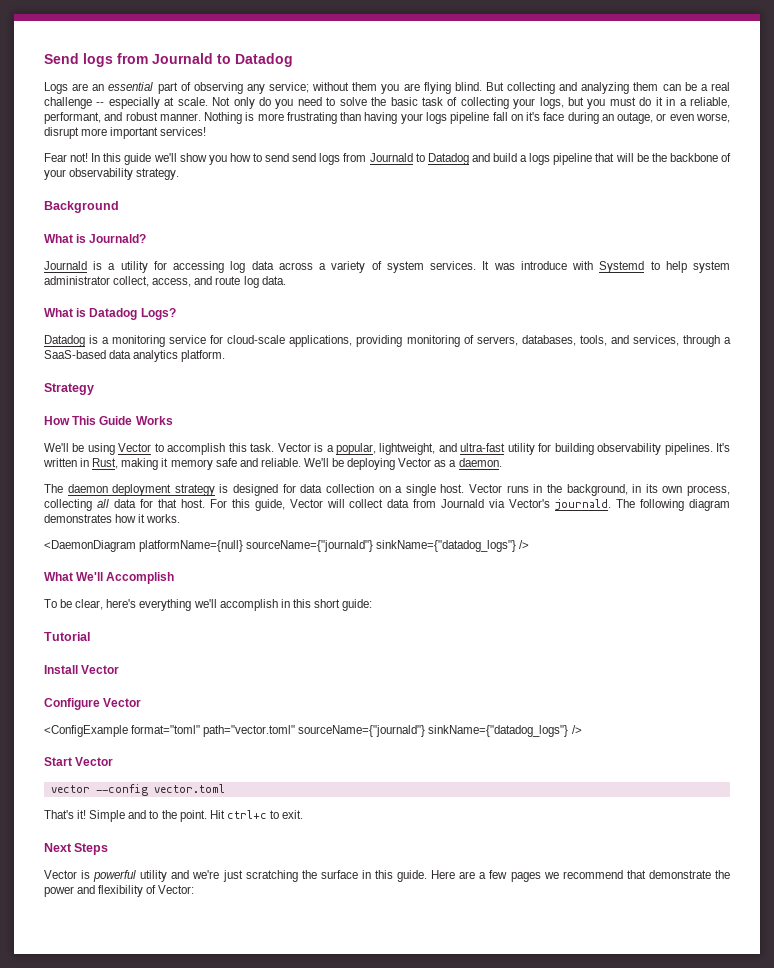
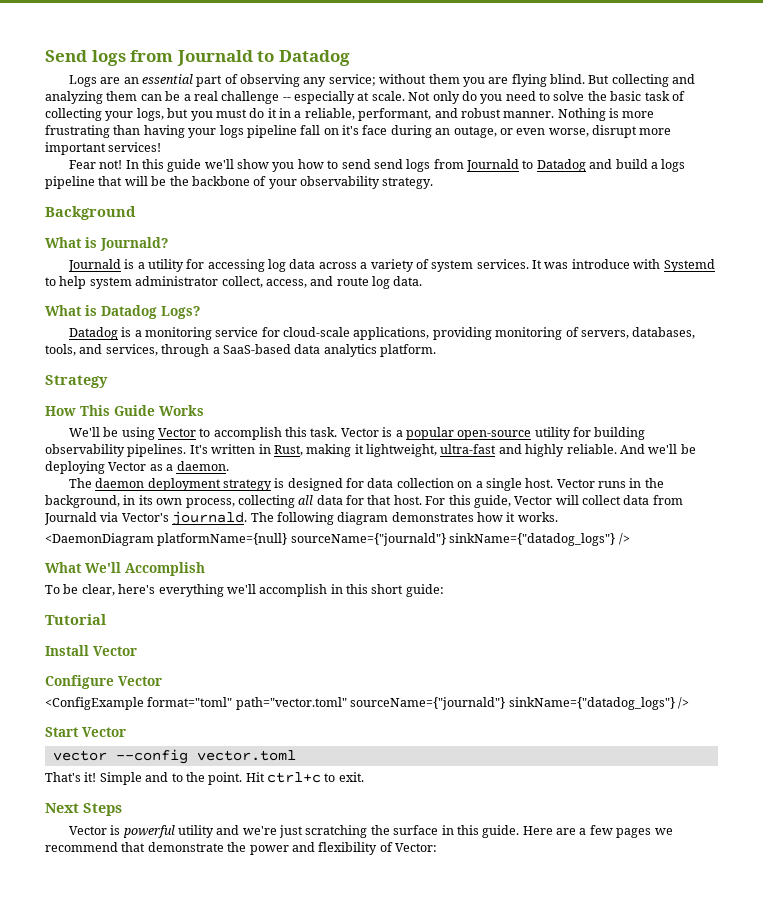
[335,443,506,455] popular, lightweight, and ultra-fast -> [405,427,532,440] popular open-source
[170,458,329,470] memory safe and reliable. We'll -> [366,444,678,457] lightweight, ultra-fast and highly reliable. And we'll

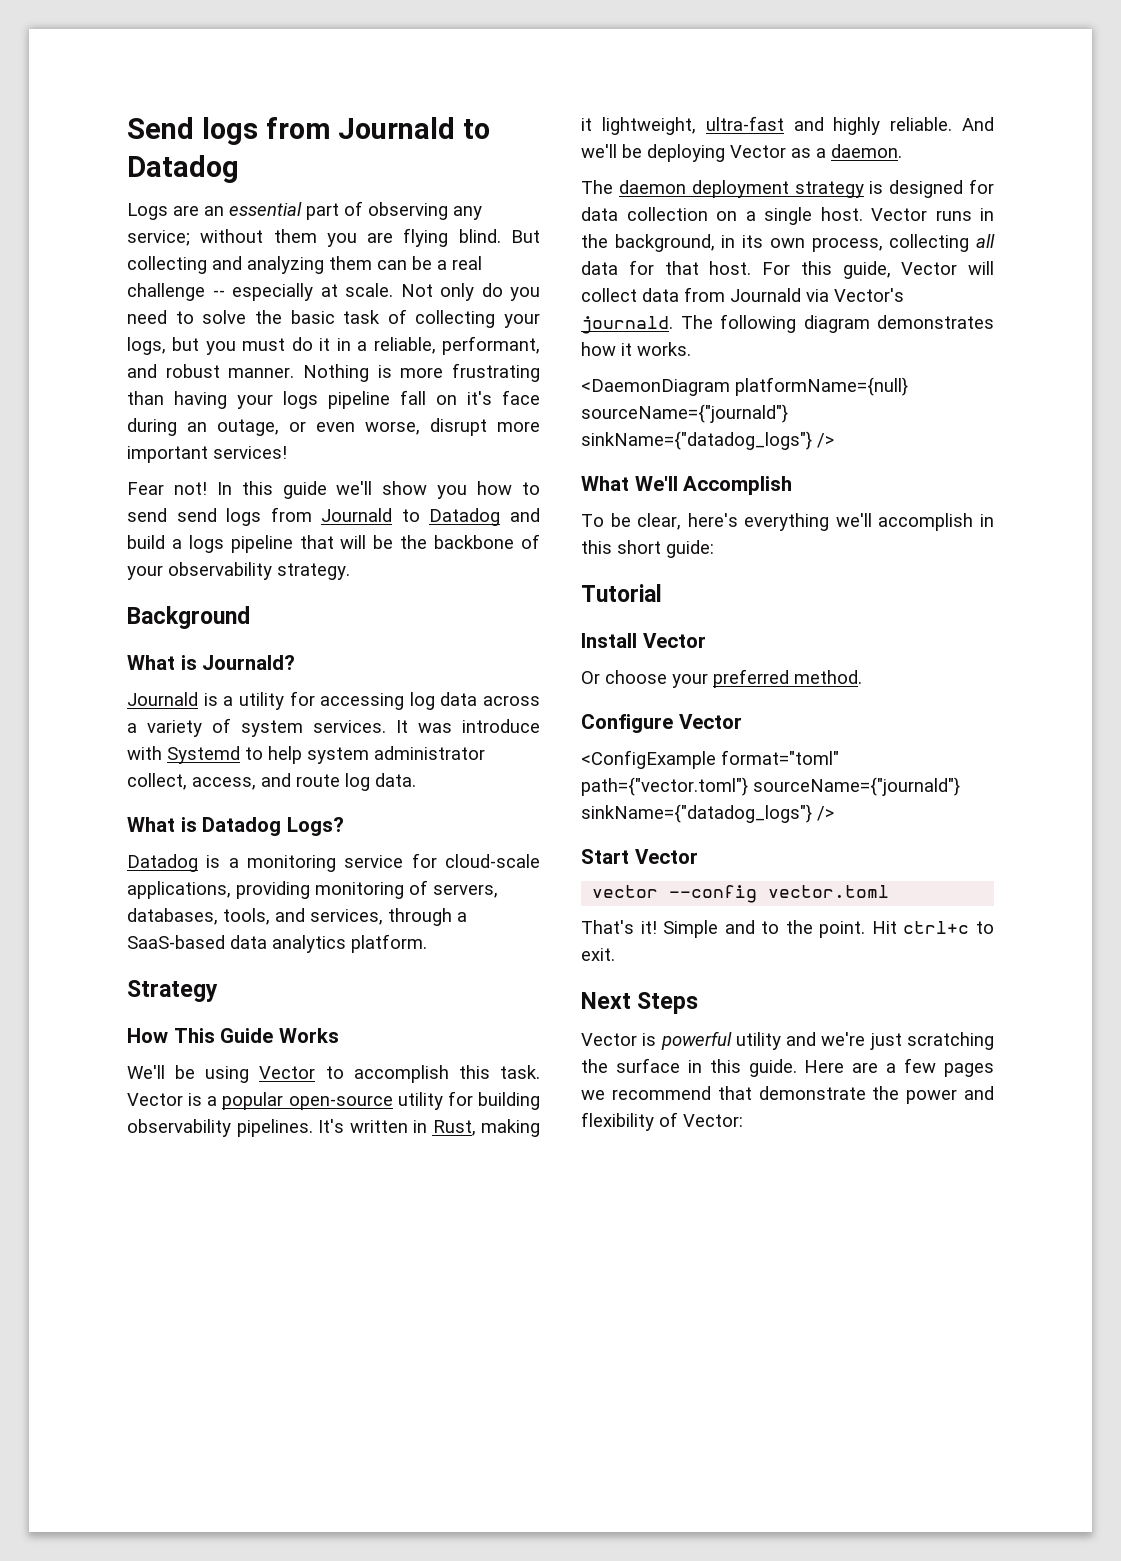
(137, 651) none -> [581,669,862,688] // Or choose your preferred method.
[235,697,347,710] path="vector.toml" -> [581,777,748,796] path={"vector.toml"}

